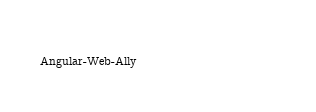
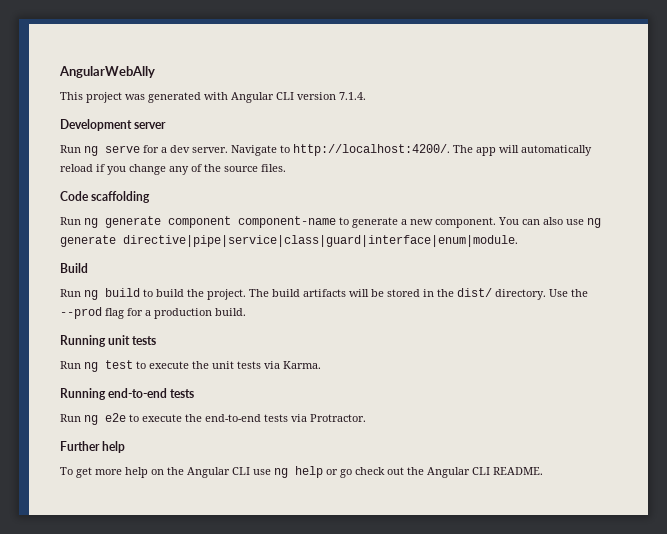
[40,56,137,68] Angular-Web-Ally -> [59,66,155,78] [60,92,366,103] [60,119,167,131] [60,144,592,156] [60,164,286,175] [60,191,151,203] [60,216,601,228] [60,235,518,247] [60,263,88,273] [60,288,588,300] [60,307,246,319] [60,335,157,347] [60,360,321,372] [60,388,195,400] [60,413,366,425] [60,441,126,453] [60,466,543,478] AngularWebAlly // This project was generated with Angular CLI version 7.1.4. // Development server // Run ng serve for a dev server. Navigate to http://localhost:4200/. The app will automatically reload if you change any of the source files. // Code scaffolding // Run ng generate component component-name to generate a new component. You can also use ng generate directive|pipe|service|class|guard|interface|enum|module. // Build // Run ng build to build the project. The build artifacts will be stored in the dist/ directory. Use the --prod flag for a production build. // Running unit tests // Run ng test to execute the unit tests via Karma. // Running end-to-end tests // Run ng e2e to execute the end-to-end tests via Protractor. // Further help // To get more help on the Angular CLI use ng help or go check out the Angular CLI README.

